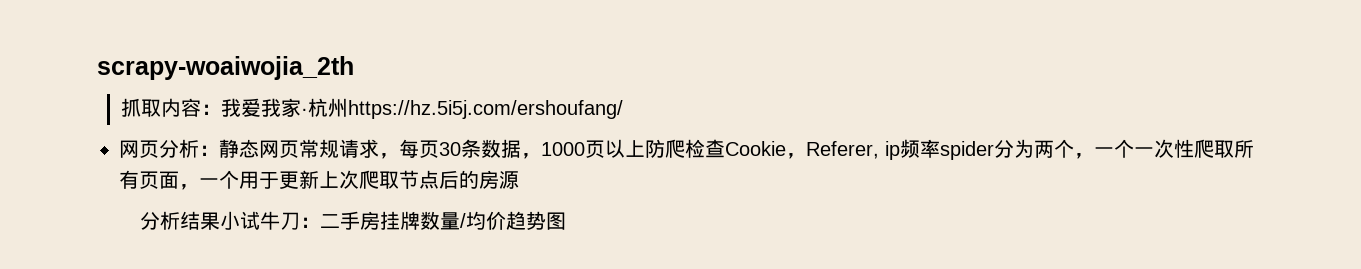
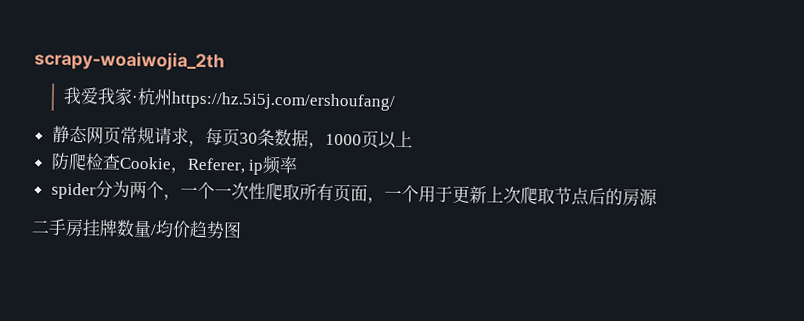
[120,98,221,117] 抓取内容： -> (225, 61) none
[119,139,219,158] 网页分析： -> (395, 101) none
(645, 148) none -> (413, 139) //
(940, 148) none -> (299, 165) //
[140,211,321,230] 分析结果小试牛刀： -> (658, 197) none

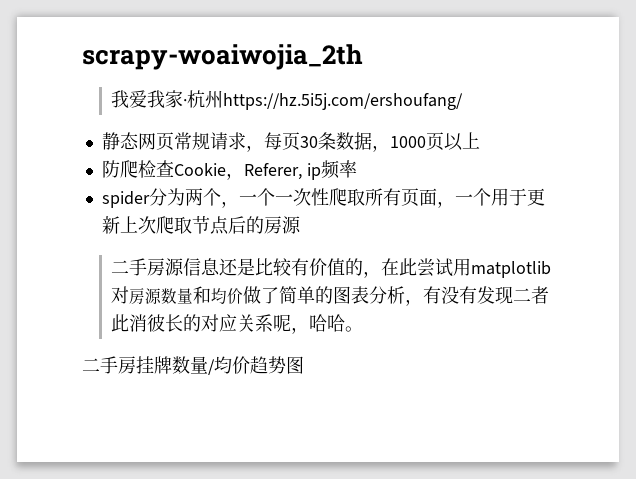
(658, 197) none -> [111,258,552,278] [111,286,550,306] [111,314,364,334] // 二手房源信息还是比较有价值的，在此尝试用matplotlib对房源数量和均价做了简单的图表分析，有没有发现二者此消彼长的对应关系呢，哈哈。

